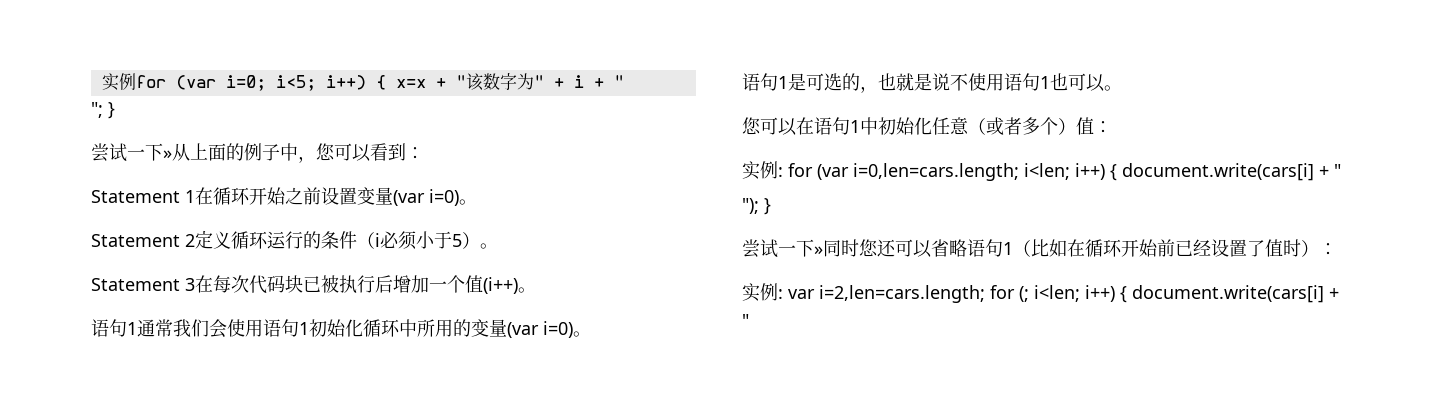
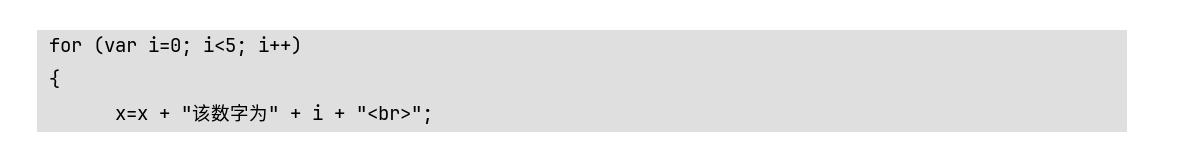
[101,73,136,91] 实例 -> (49, 45) none
[375,75,386,90] { -> [49,69,60,88] // { //
[613,75,624,88] [91,102,115,119] [91,143,424,163] [91,187,477,206] [91,230,498,250] [91,275,536,294] [91,319,591,338] [742,73,1122,93] [742,117,1112,136] [742,161,1341,181] [742,198,771,215] [742,239,1337,258] [742,283,1339,303] [742,314,749,327] " // "; } // 尝试一下»从上面的例子中，您可以看到： // Statement 1在循环开始之前设置变量(var i=0)。 // Statement 2定义循环运行的条件（i必须小于5）。 // Statement 3在每次代码块已被执行后增加一个值(i++)。 // 语句1通常我们会使用语句1初始化循环中所用的变量(var i=0)。 // 语句1是可选的，也就是说不使用语句1也可以。 // 您可以在语句1中初始化任意（或者多个）值： // 实例: for (var i=0,len=cars.length; i<len; i++) { document.write(cars[i] + " // "); } // 尝试一下»同时您还可以省略语句1（比如在循环开始前已经设置了值时）： // 实例: var i=2,len=cars.length; for (; i<len; i++) { document.write(cars[i] + " -> [356,106,433,124] "<br>";

